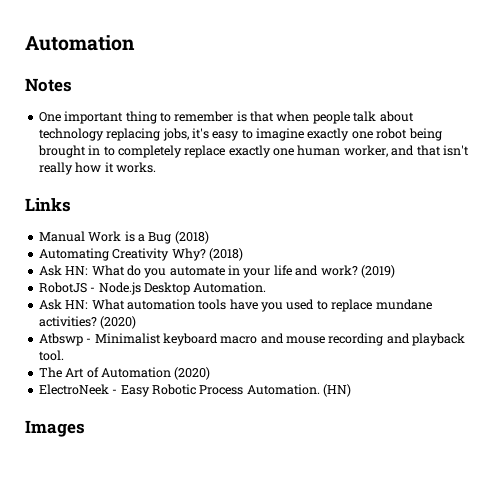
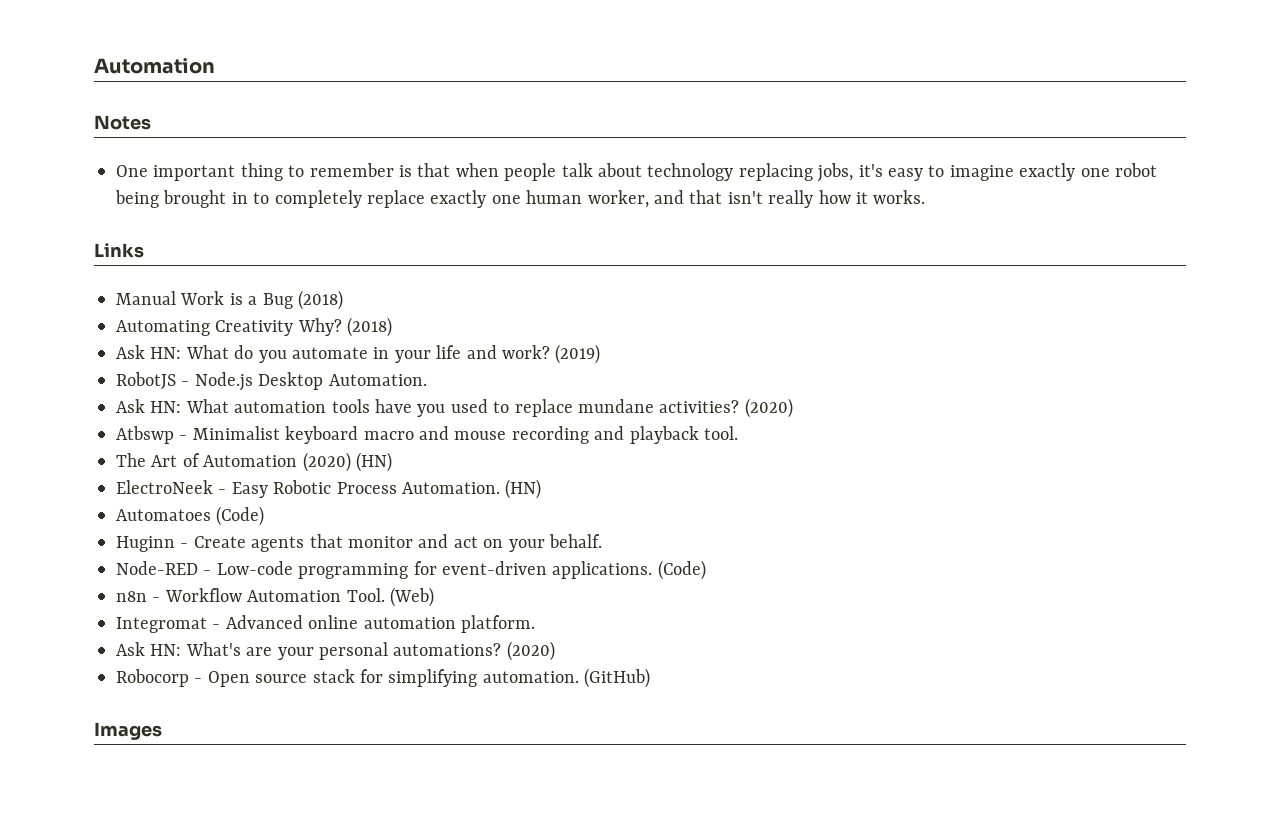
(211, 373) none -> [356,452,392,472] (HN)
(351, 390) none -> [116,506,265,526] [116,534,602,552] [116,560,706,580] [116,587,434,607] [116,615,535,633] [116,641,555,661] [116,668,651,688] // Automatoes (Code) // Huginn - Create agents that monitor and act on your behalf. // Node-RED - Low-code programming for event-driven applications. (Code) // n8n - Workflow Automation Tool. (Web) // Integromat - Advanced online automation platform. // Ask HN: What's are your personal automations? (2020) // Robocorp - Open source stack for simplifying automation. (GitHub)

